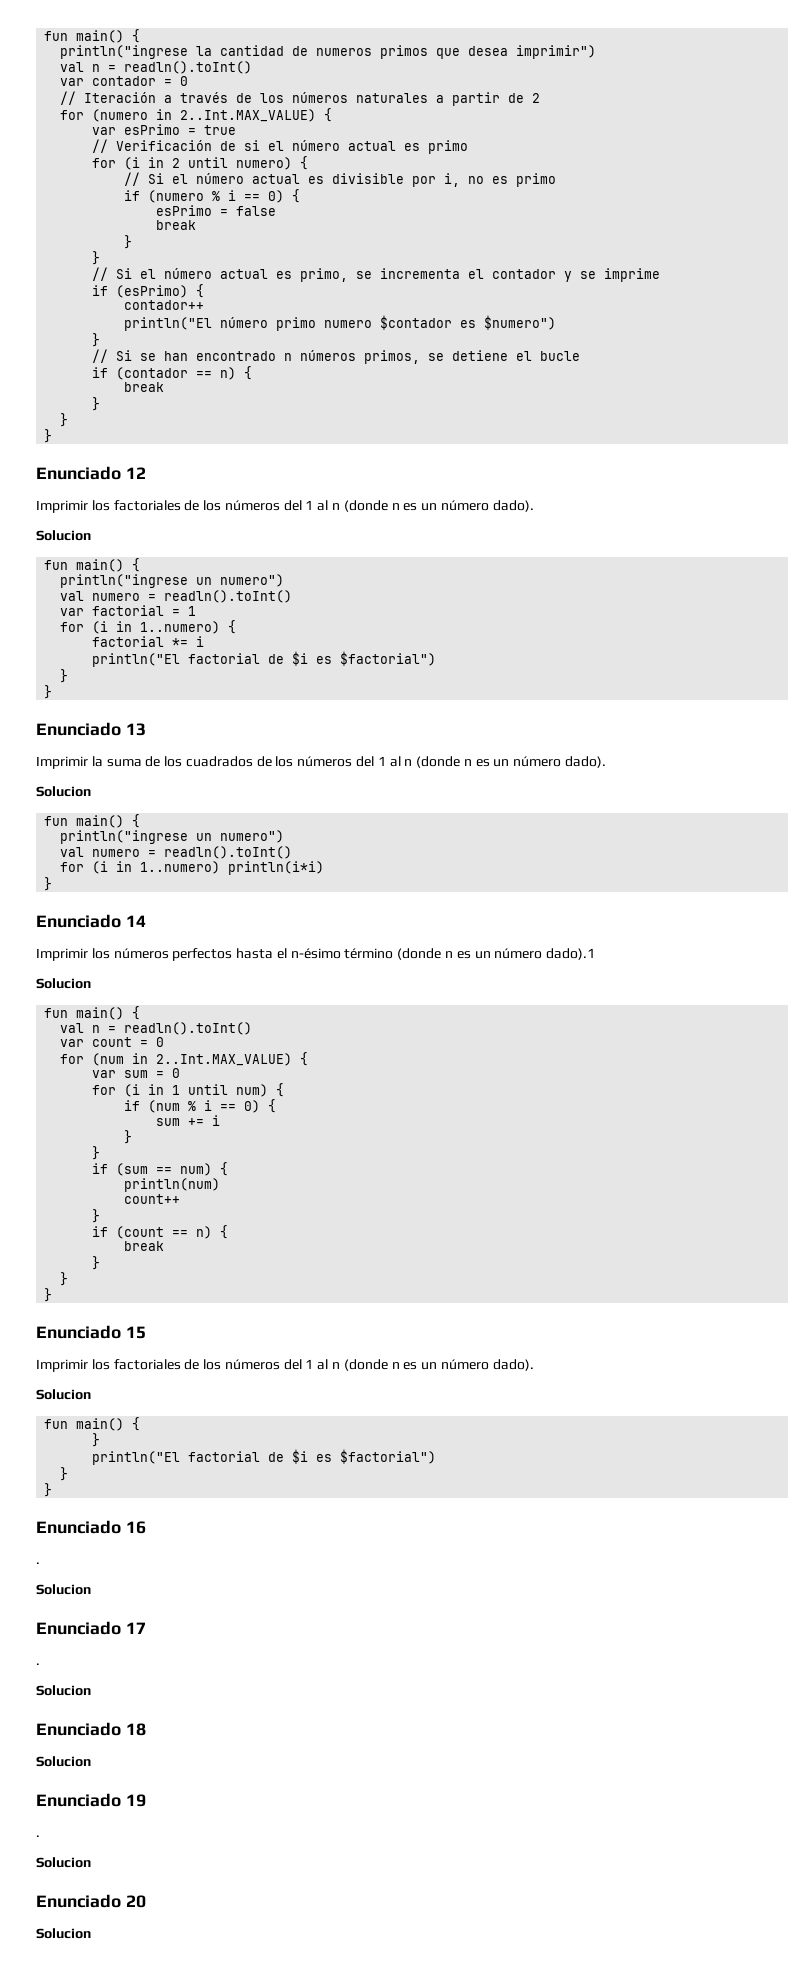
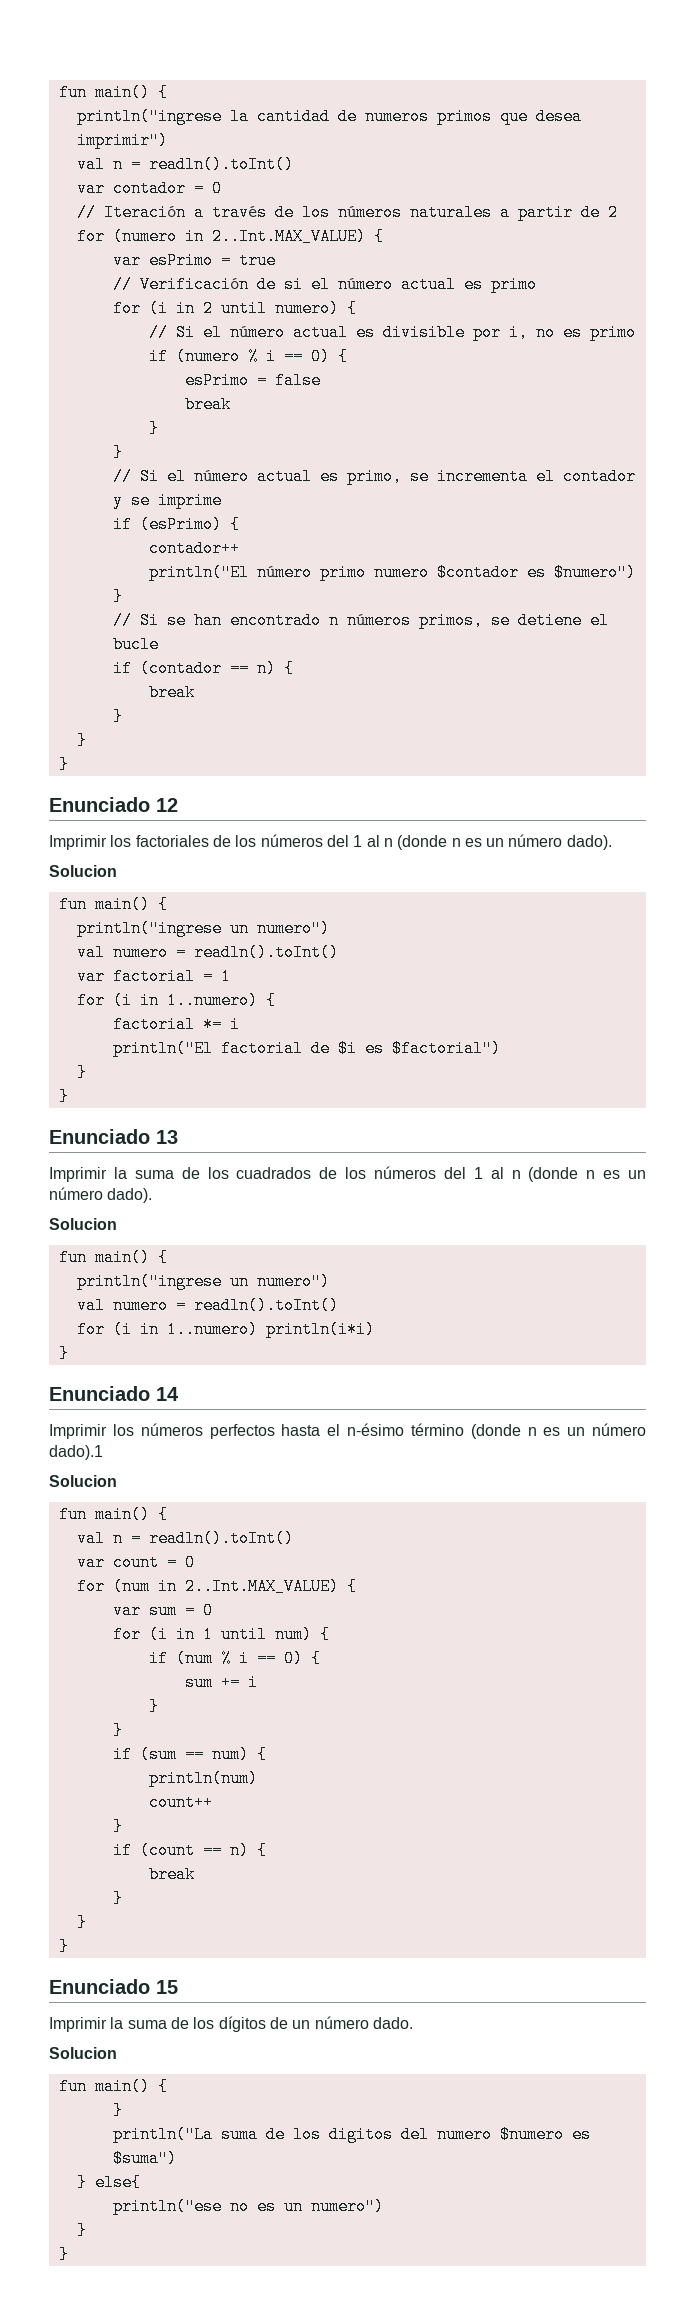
[91,1359,534,1371] los factoriales de los números del 1 al n (donde n es un número dado). -> [110,2016,413,2032] la suma de los dígitos de un número dado.
[92,1449,437,1465] [60,1467,69,1481] [44,1483,53,1497] [36,1520,146,1534] [36,1562,40,1564] [36,1584,91,1595] [36,1621,146,1635] [36,1663,40,1665] [36,1685,91,1696] [36,1722,146,1736] [36,1756,91,1767] [36,1793,146,1807] [36,1835,40,1837] [36,1857,91,1868] [36,1894,146,1908] [36,1928,91,1939] println("El factorial de $i es $factorial") // } // } // Enunciado 16 // . // Solucion // Enunciado 17 // . // Solucion // Enunciado 18 // Solucion // Enunciado 19 // . // Solucion // Enunciado 20 // Solucion -> [112,2126,591,2143] [112,2150,177,2167] [76,2174,141,2191] [112,2198,384,2215] [76,2222,87,2239] [58,2246,69,2263] println("La suma de los digitos del numero $numero es $suma") // } else{ // println("ese no es un numero") // } // }

